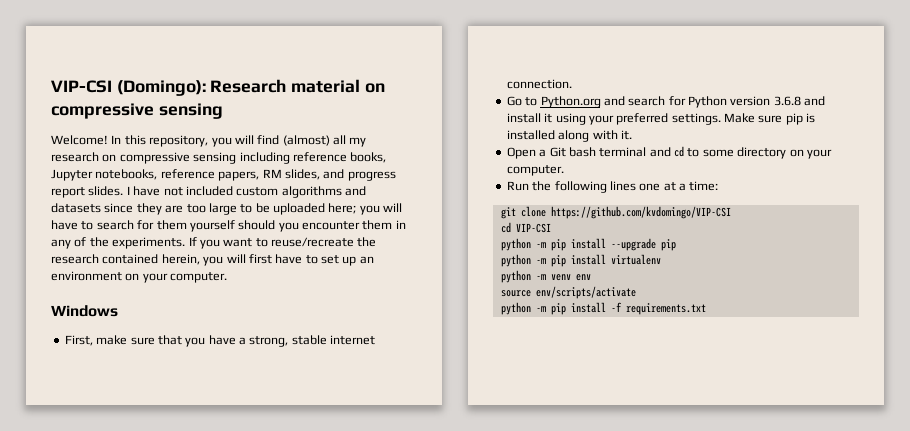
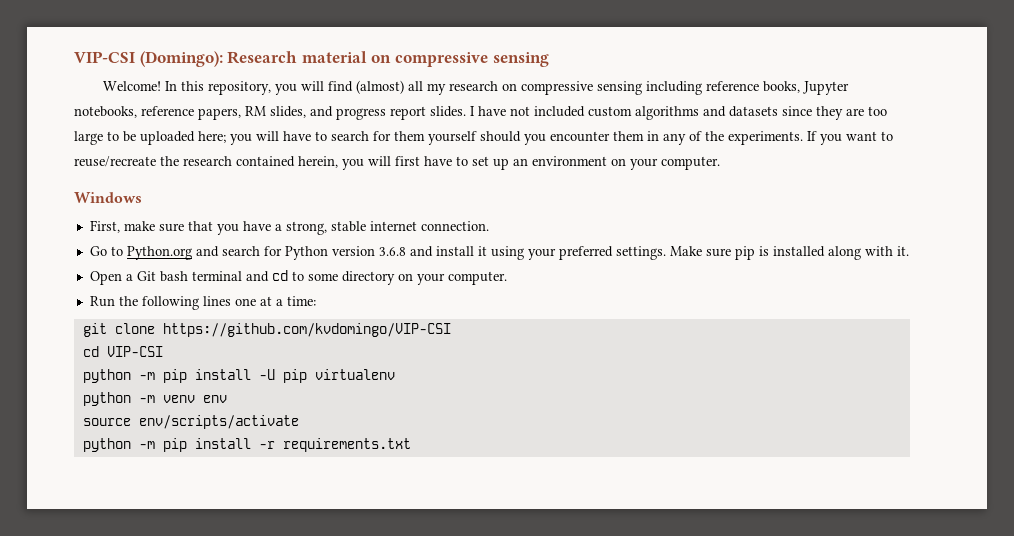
[610,238,676,251] [500,254,606,267] --upgrade pip // python -m pip install -> [258,369,307,383] -U pip
[610,302,622,312] -f -> [258,441,275,449] -r

